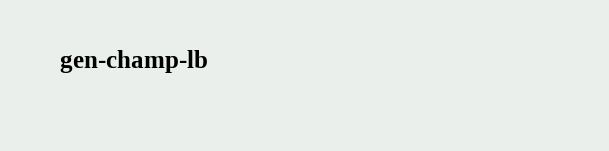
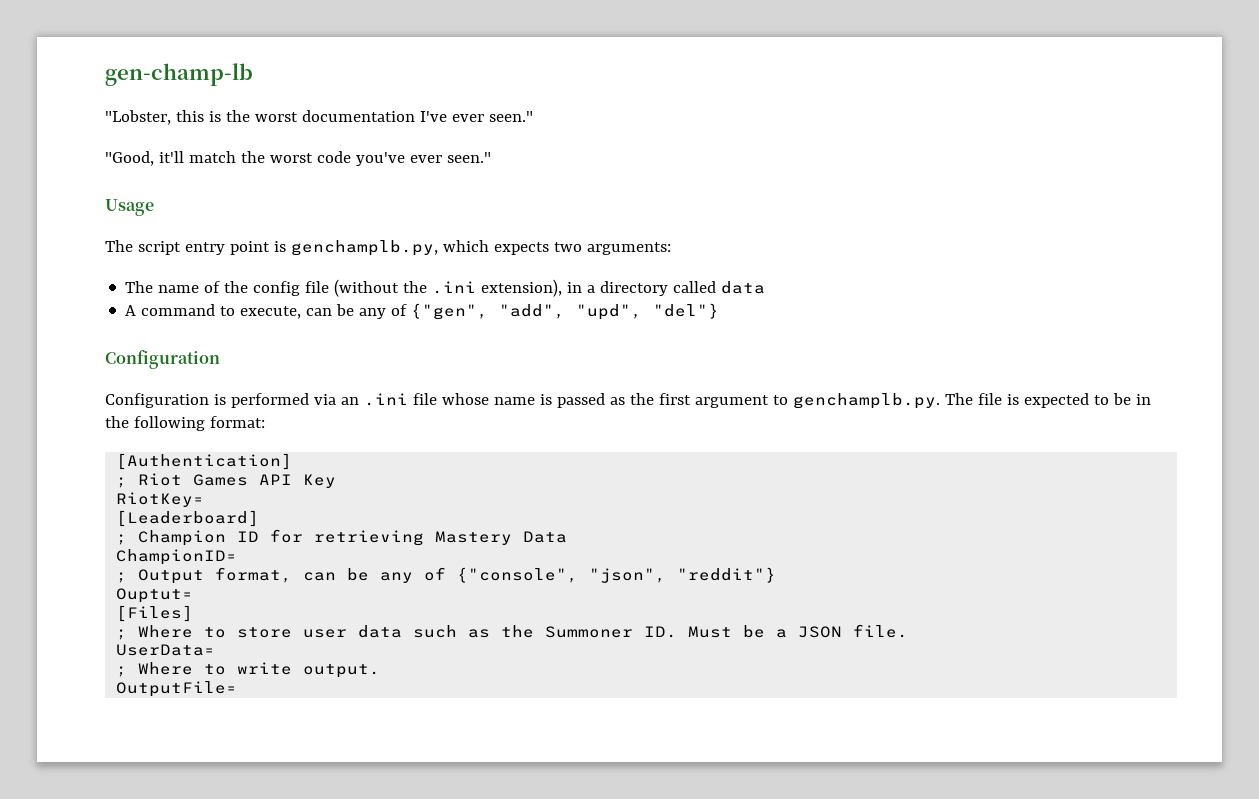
(208, 61) none -> [105,110,533,125] [105,151,491,166] [105,199,154,216] [105,240,671,256] [125,279,766,297] [125,303,720,320] [105,350,220,369] [105,393,1151,409] [105,416,265,431] [116,453,293,470] [116,473,337,488] [116,492,205,507] [116,510,260,527] [116,529,568,546] [116,549,238,565] [116,567,777,584] [116,588,194,603] [116,605,194,622] [116,624,909,640] [116,644,216,656] [116,662,381,678] [116,681,238,697] // "Lobster, this is the worst documentation I've ever seen." // "Good, it'll match the worst code you've ever seen." // Usage // The script entry point is genchamplb.py, which expects two arguments: // The name of the config file (without the .ini extension), in a directory called data // A command to execute, can be any of {"gen", "add", "upd", "del"} // Configuration // Configuration is performed via an .ini file whose name is passed as the first argument to genchamplb.py. The file is expected to be in the following format: // [Authentication] // ; Riot Games API Key // RiotKey= // [Leaderboard] // ; Champion ID for retrieving Mastery Data // ChampionID= // ; Output format, can be any of {"console", "json", "reddit"} // Ouptut= // [Files] // ; Where to store user data such as the Summoner ID. Must be a JSON file. // UserData= // ; Where to write output. // OutputFile=

